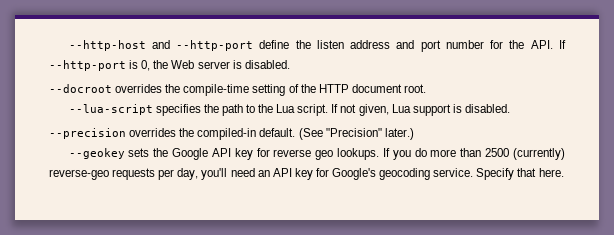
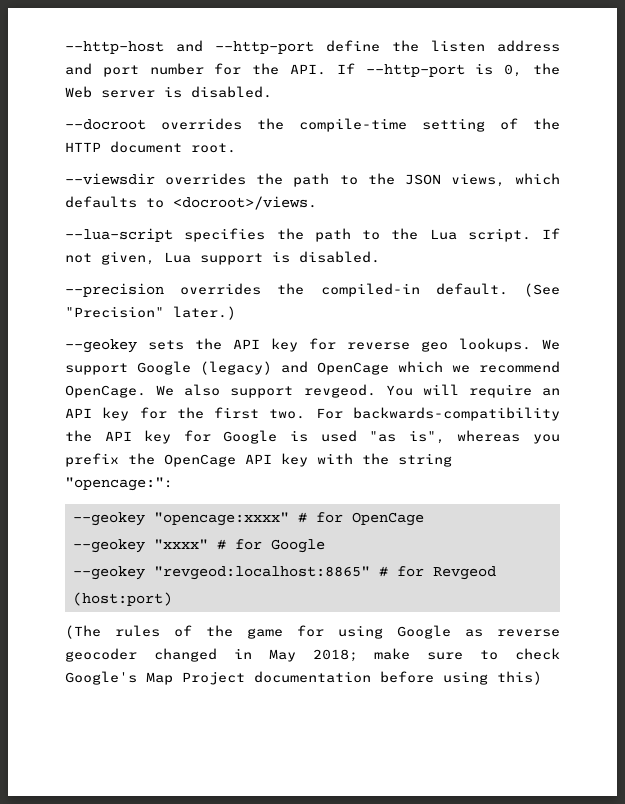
(426, 88) none -> [65,173,560,187] [65,196,317,210] // --viewsdir overrides the path to the JSON views, which defaults to <docroot>/views.
[172,148,209,160] Google -> (222, 344) none
[382,148,565,160] [49,168,564,180] If you do more than 2500 (currently) reverse-geo requests per day, you'll need an API key for Google's geocoding service. Specify that here. -> [542,339,560,350] [65,361,560,375] [65,384,560,398] [65,407,560,421] [65,430,560,444] [65,453,452,467] [65,477,173,491] [72,512,424,526] [72,539,325,553] [72,566,496,580] [72,592,172,606] [65,625,560,639] [65,648,560,662] [65,671,542,685] We support Google (legacy) and OpenCage which we recommend OpenCage. We also support revgeod. You will require an API key for the first two. For backwards-compatibility the API key for Google is used "as is", whereas you prefix the OpenCage API key with the string "opencage:": // --geokey "opencage:xxxx" # for OpenCage // --geokey "xxxx" # for Google // --geokey "revgeod:localhost:8865" # for Revgeod (host:port) // (The rules of the game for using Google as reverse geocoder changed in May 2018; make sure to check Google's Map Project documentation before using this)

